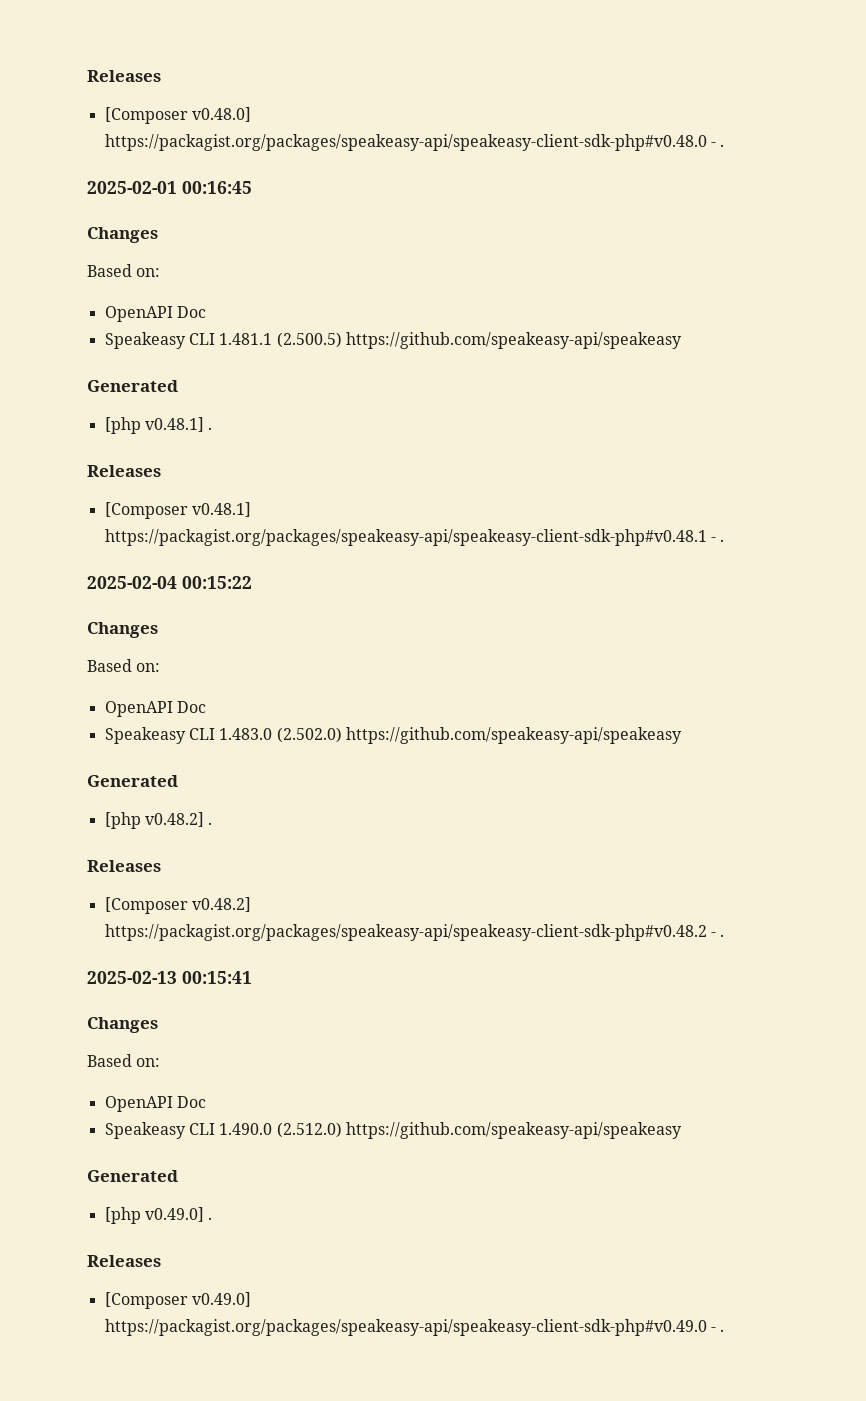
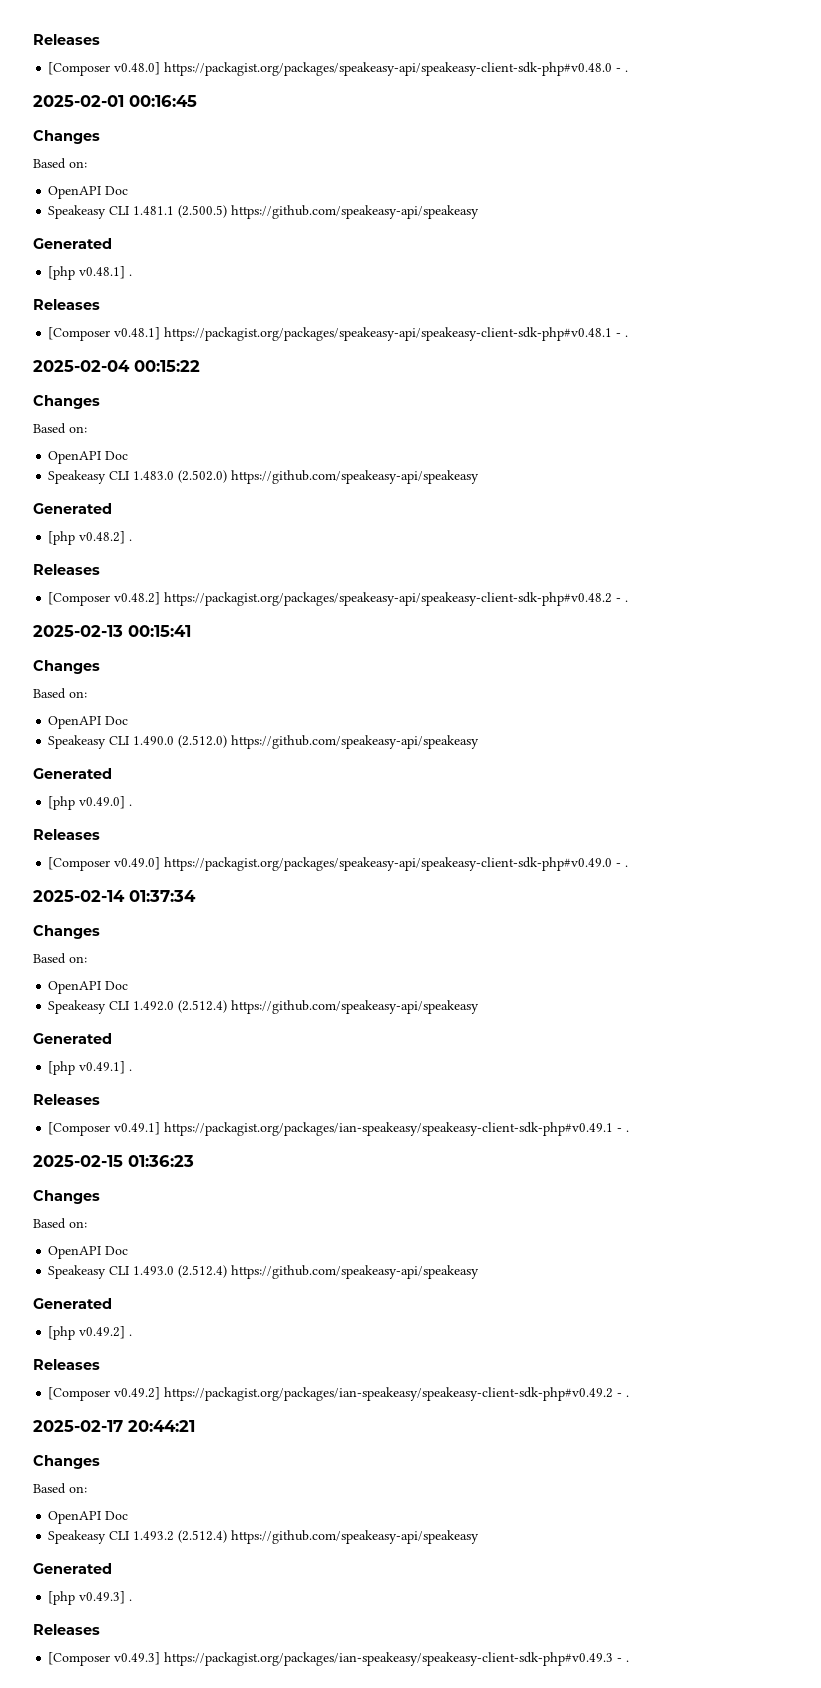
(725, 1330) none -> [33,890,196,902] [33,925,100,939] [33,953,87,964] [48,981,129,994] [48,1000,480,1014] [33,1033,112,1044] [48,1061,133,1075] [33,1094,100,1105] [48,1122,630,1136] [33,1155,194,1167] [33,1190,100,1204] [33,1218,87,1229] [48,1246,129,1259] [48,1265,480,1279] [33,1298,112,1309] [48,1326,133,1340] [33,1359,100,1370] [48,1387,630,1401] [33,1420,195,1432] [33,1455,100,1469] [33,1483,87,1494] [48,1511,129,1524] [48,1530,480,1544] [33,1563,112,1574] [48,1591,133,1605] [33,1624,100,1635] [48,1652,630,1666] // 2025-02-14 01:37:34 // Changes // Based on: // OpenAPI Doc // Speakeasy CLI 1.492.0 (2.512.4) https://github.com/speakeasy-api/speakeasy // Generated // [php v0.49.1] . // Releases // [Composer v0.49.1] https://packagist.org/packages/ian-speakeasy/speakeasy-client-sdk-php#v0.49.1 - . // 2025-02-15 01:36:23 // Changes // Based on: // OpenAPI Doc // Speakeasy CLI 1.493.0 (2.512.4) https://github.com/speakeasy-api/speakeasy // Generated // [php v0.49.2] . // Releases // [Composer v0.49.2] https://packagist.org/packages/ian-speakeasy/speakeasy-client-sdk-php#v0.49.2 - . // 2025-02-17 20:44:21 // Changes // Based on: // OpenAPI Doc // Speakeasy CLI 1.493.2 (2.512.4) https://github.com/speakeasy-api/speakeasy // Generated // [php v0.49.3] . // Releases // [Composer v0.49.3] https://packagist.org/packages/ian-speakeasy/speakeasy-client-sdk-php#v0.49.3 - .

